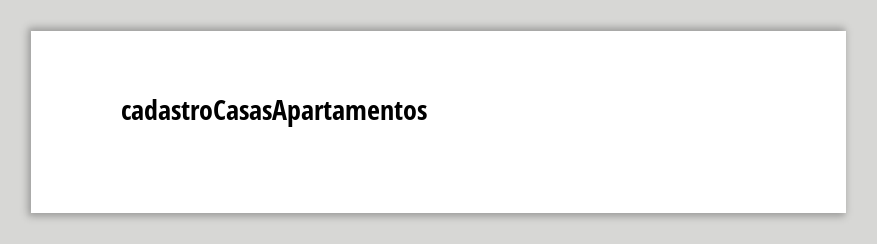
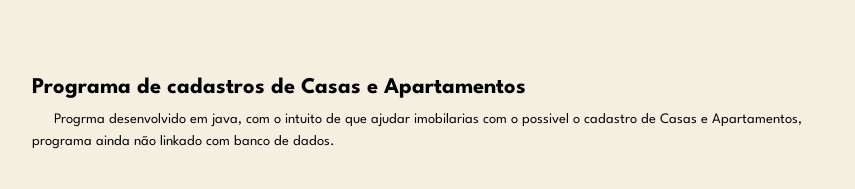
[121,99,427,127] cadastroCasasApartamentos -> [32,77,527,98] [54,113,803,127] [32,135,335,149] Programa de cadastros de Casas e Apartamentos // Progrma desenvolvido em java, com o intuito de que ajudar imobilarias com o possivel o cadastro de Casas e Apartamentos, programa ainda não linkado com banco de dados.

